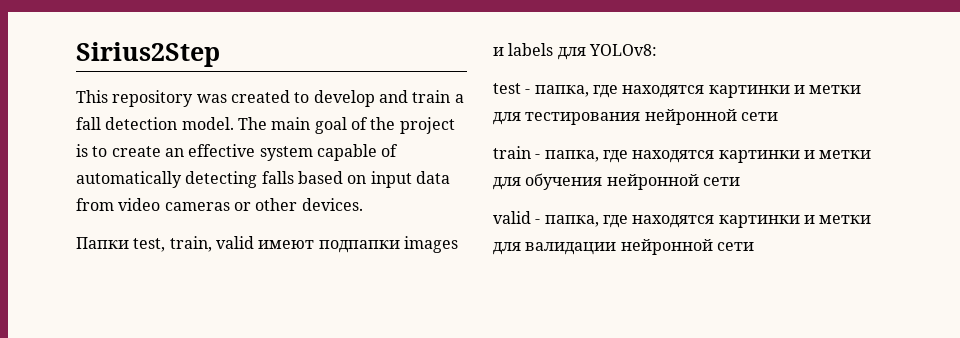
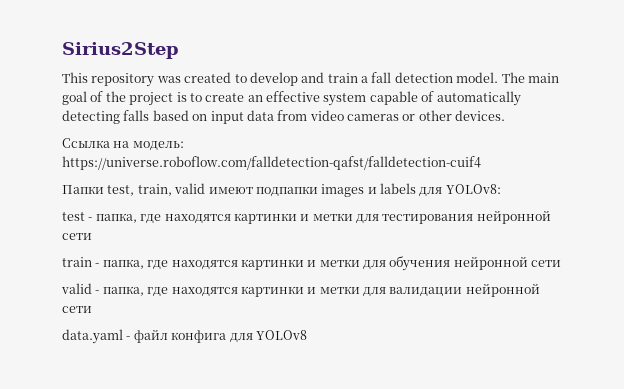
(363, 204) none -> [62,138,184,151] [62,156,481,170] // Ссылка на модель: https://universe.roboflow.com/falldetection-qafst/falldetection-cuif4
(754, 246) none -> [62,329,307,344] // data.yaml - файл конфига для YOLOv8

